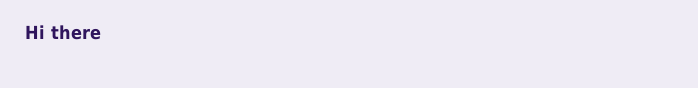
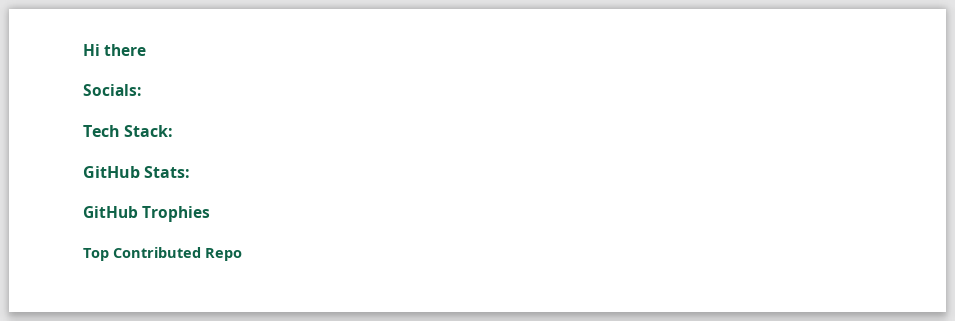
(101, 32) none -> [83,84,141,96] [83,125,174,137] [83,166,191,178] [83,206,211,222] [83,247,242,261] // Socials: // Tech Stack: // GitHub Stats: // GitHub Trophies // Top Contributed Repo

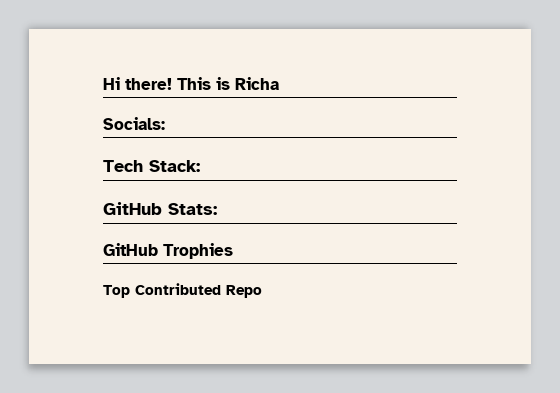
[104,44,147,56] there -> [125,77,279,90] there! This is Richa

